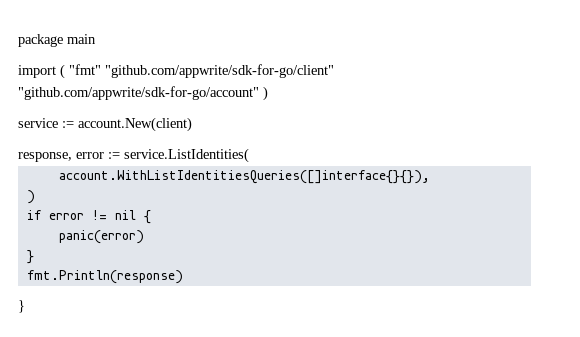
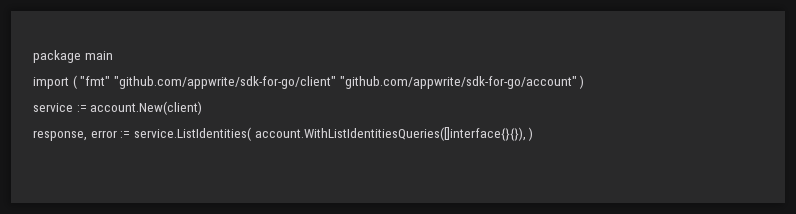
(249, 155) // -> (251, 134) none
[26,190,35,204] [26,210,151,224] [58,230,144,244] [26,250,34,264] [26,270,183,284] [18,300,25,313] // ) // if error != nil { // panic(error) // } // fmt.Println(response) // } -> [528,127,534,141] )

